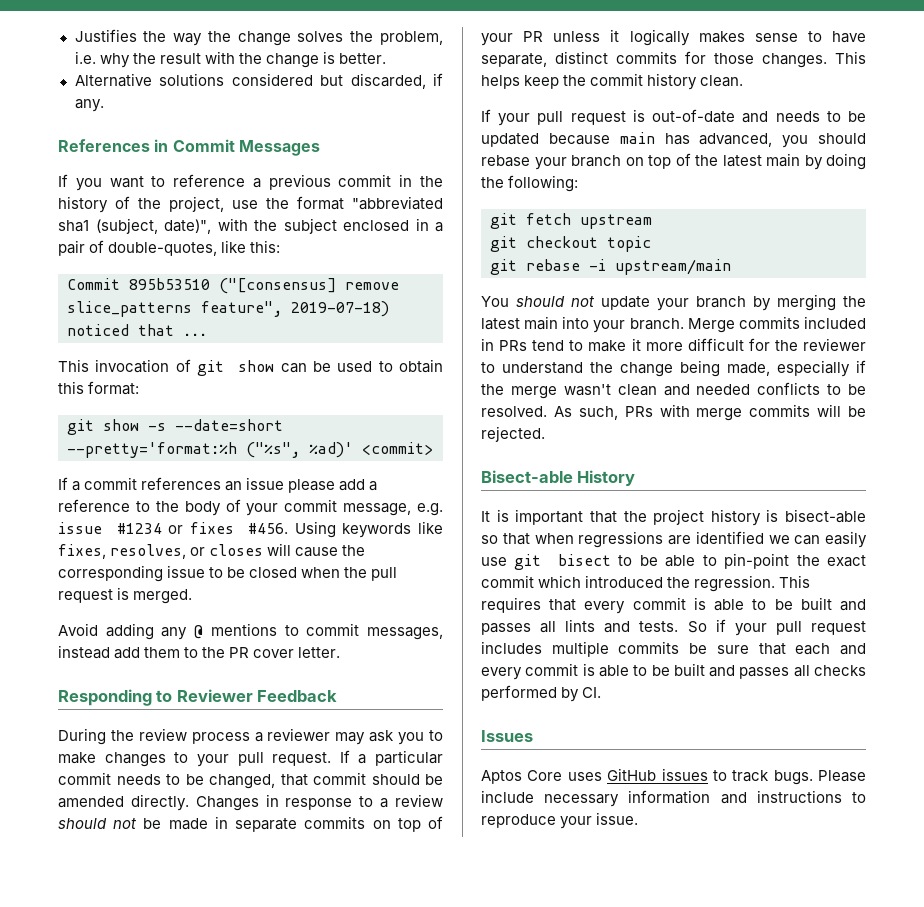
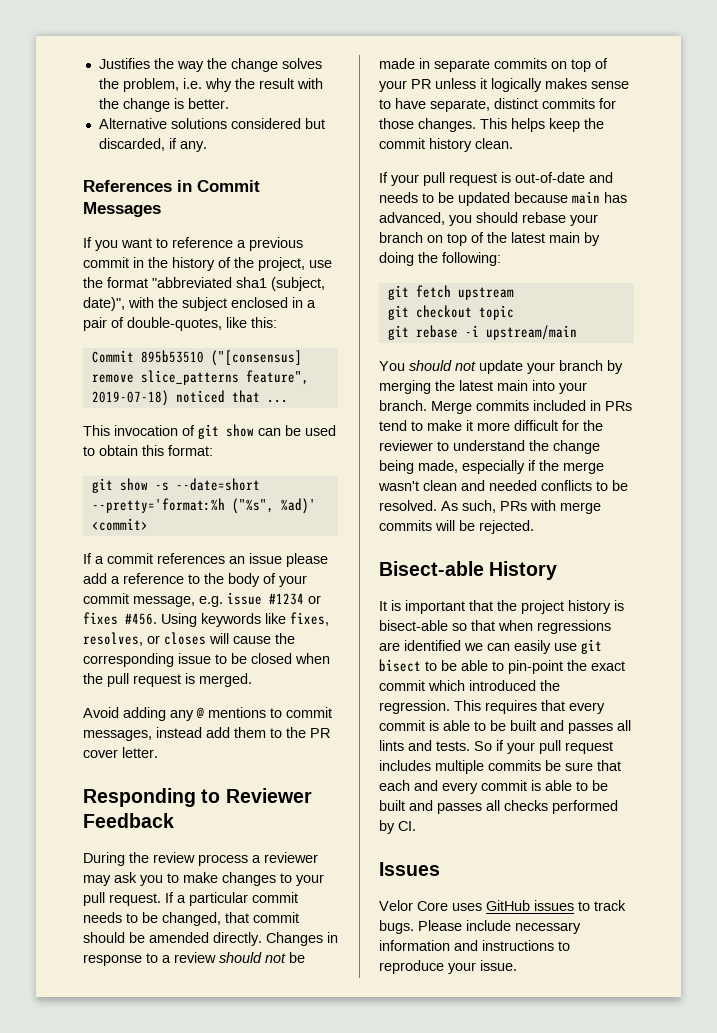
[481,770,522,784] Aptos -> [379,900,413,911] Velor

